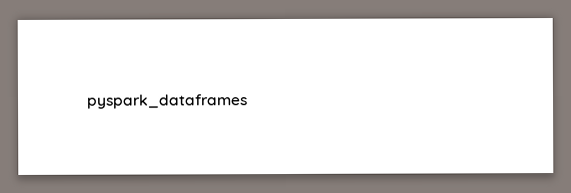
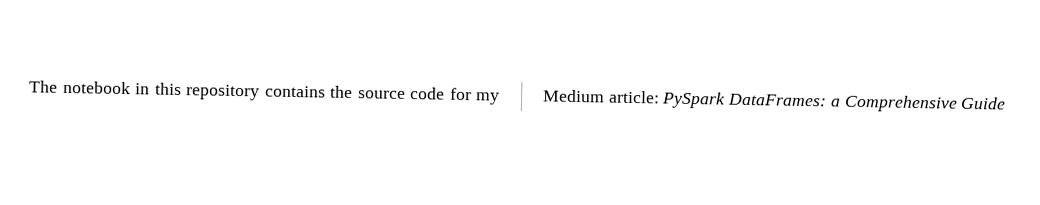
[86,94,248,109] pyspark_dataframes -> [29,80,1007,113] The notebook in this repository contains the source code for my Medium article: PySpark DataFrames: a Comprehensive Guide

